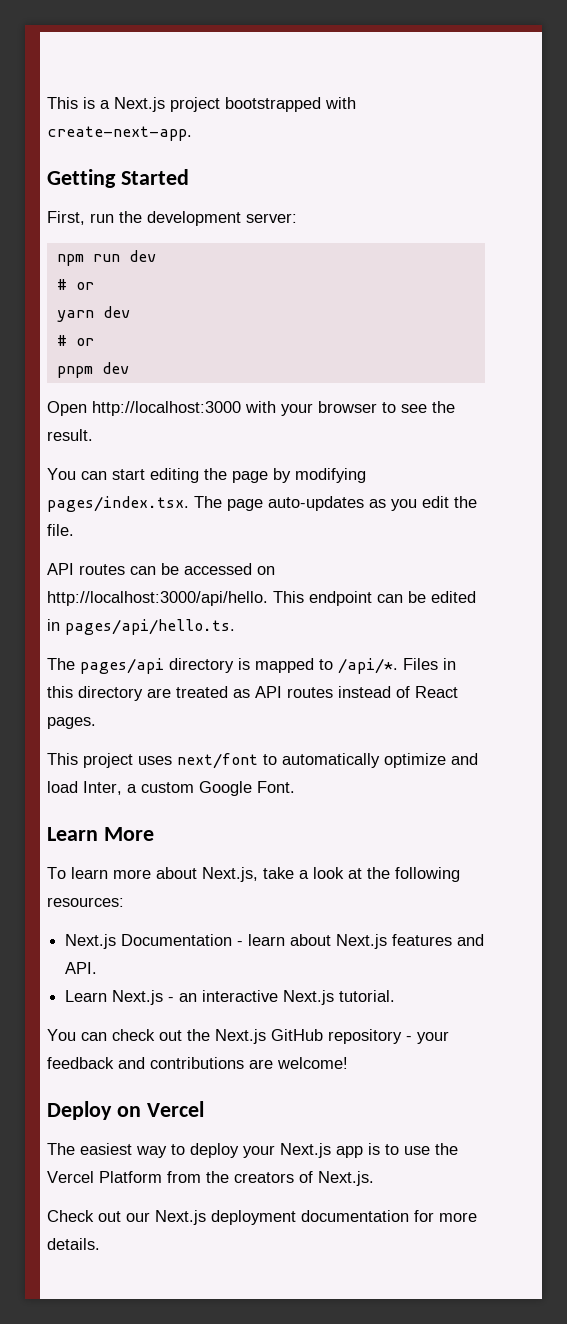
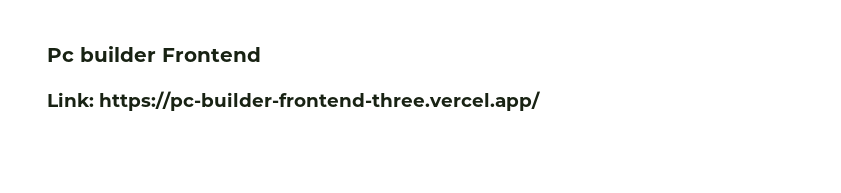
[47,97,356,112] [47,126,192,141] [47,169,189,188] [47,211,297,226] [56,250,156,266] [56,279,94,290] [56,306,130,322] [56,335,94,346] [56,362,129,378] [47,401,455,416] [47,429,93,441] [47,468,366,483] [47,496,477,512] [47,524,74,536] [47,563,275,575] [47,591,476,606] [47,619,235,635] [47,658,456,674] [47,686,458,701] [47,717,96,729] [47,753,478,769] [47,781,295,796] [47,827,154,841] [47,867,460,882] [47,897,124,907] [65,934,485,949] [65,962,98,974] [65,990,396,1005] [47,1029,449,1044] [47,1057,348,1069] [47,1101,204,1120] [47,1143,458,1158] [47,1171,374,1186] [47,1210,477,1225] [47,1238,100,1250] This is a Next.js project bootstrapped with create-next-app. // Getting Started // First, run the development server: // npm run dev // # or // yarn dev // # or // pnpm dev // Open http://localhost:3000 with your browser to see the result. // You can start editing the page by modifying pages/index.tsx. The page auto-updates as you edit the file. // API routes can be accessed on http://localhost:3000/api/hello. This endpoint can be edited in pages/api/hello.ts. // The pages/api directory is mapped to /api/*. Files in this directory are treated as API routes instead of React pages. // This project uses next/font to automatically optimize and load Inter, a custom Google Font. // Learn More // To learn more about Next.js, take a look at the following resources: // Next.js Documentation - learn about Next.js features and API. // Learn Next.js - an interactive Next.js tutorial. // You can check out the Next.js GitHub repository - your feedback and contributions are welcome! // Deploy on Vercel // The easiest way to deploy your Next.js app is to use the Vercel Platform from the creators of Next.js. // Check out our Next.js deployment documentation for more details. -> [47,46,261,62] [47,91,541,111] Pc builder Frontend // Link: https://pc-builder-frontend-three.vercel.app/

